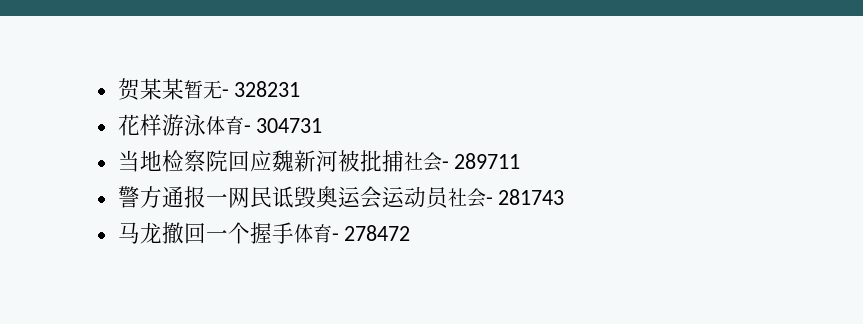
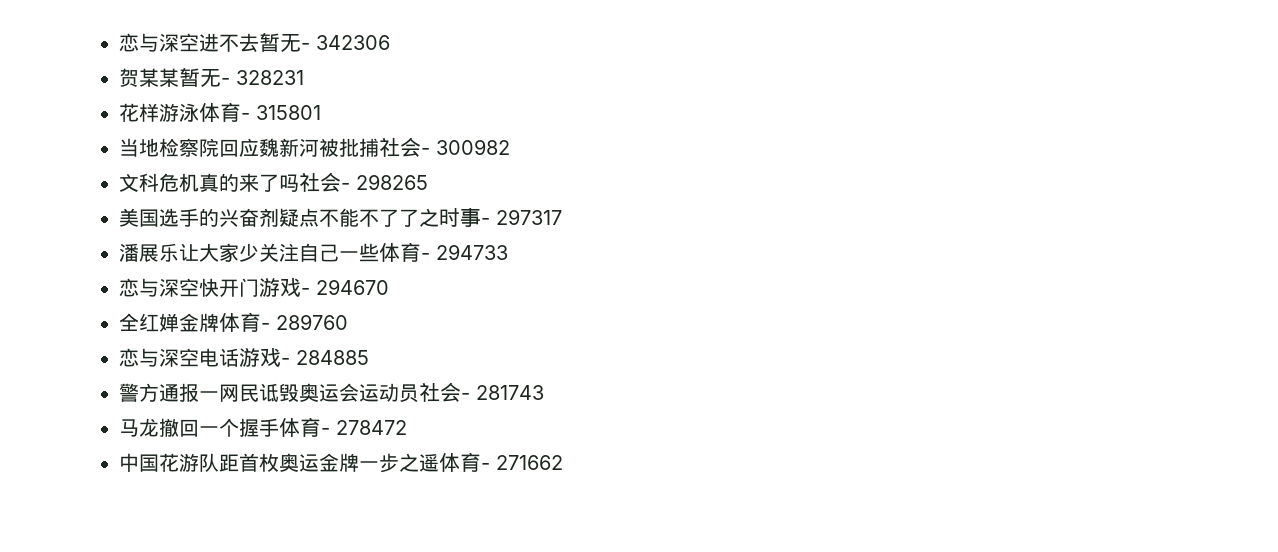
(117, 89) none -> [119,32,390,52] 恋与深空进不去暂无- 342306 //
[256,118,323,133] 304731 -> [256,105,321,120] 315801
[454,153,521,169] 289711 -> [436,139,510,155] [119,172,428,192] [119,208,562,227] [119,242,508,262] [119,278,389,297] [119,312,348,332] [119,348,369,367] 300982 // 文科危机真的来了吗社会- 298265 // 美国选手的兴奋剂疑点不能不了了之时事- 297317 // 潘展乐让大家少关注自己一些体育- 294733 // 恋与深空快开门游戏- 294670 // 全红婵金牌体育- 289760 // 恋与深空电话游戏- 284885
(411, 233) none -> [119,452,563,473] // 中国花游队距首枚奥运金牌一步之遥体育- 271662

